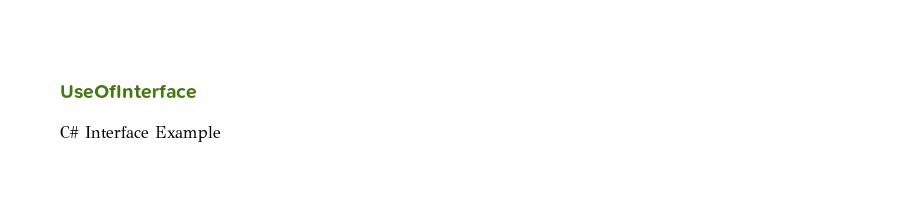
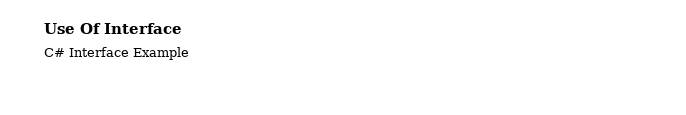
[60,84,197,99] UseOfInterface -> [44,23,182,34] Use Of Interface

